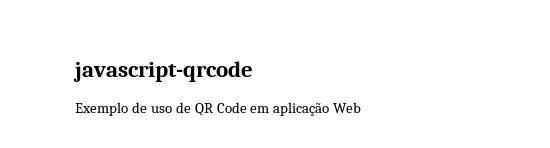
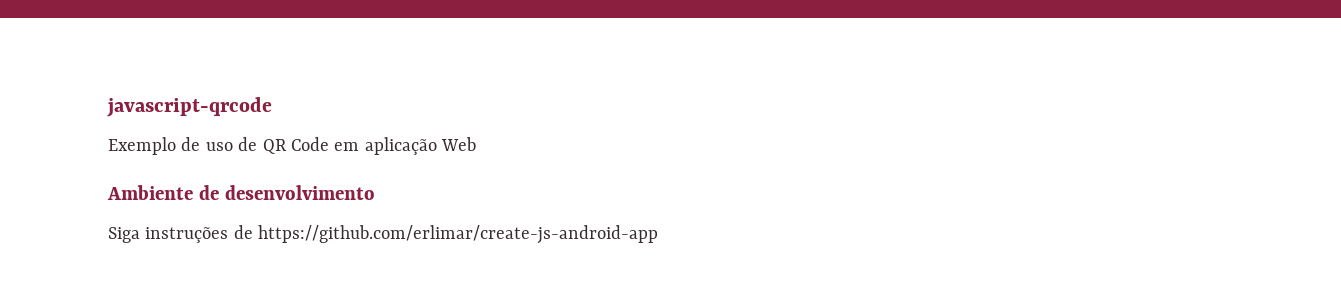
(362, 107) none -> [107,185,375,200] [108,225,659,244] // Ambiente de desenvolvimento // Siga instruções de https://github.com/erlimar/create-js-android-app

